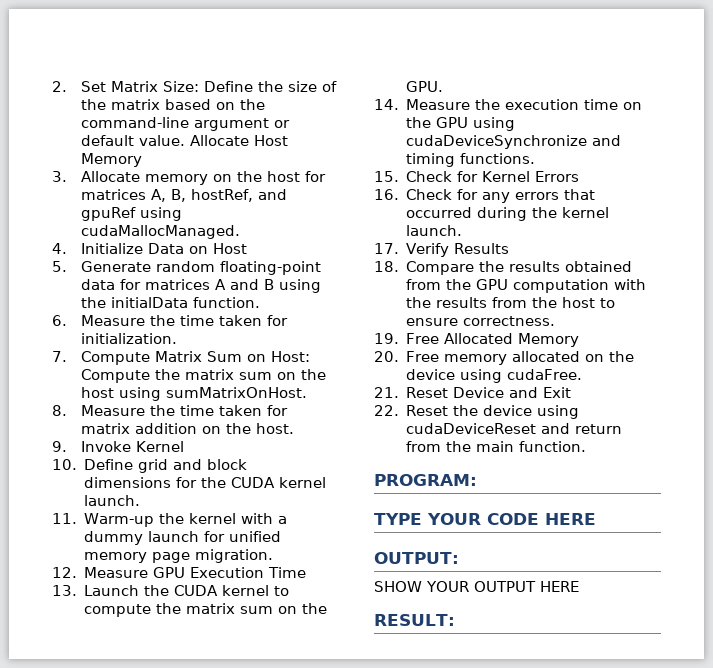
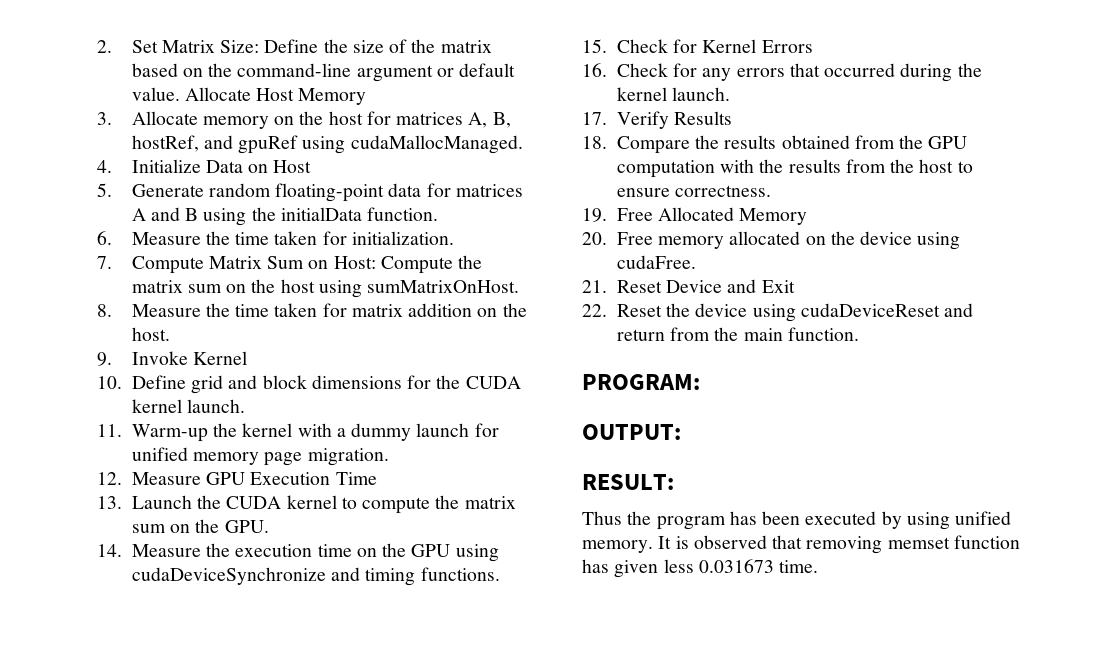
[374,513,596,525] [374,552,459,564] [374,581,579,592] [374,614,455,626] TYPE YOUR CODE HERE // OUTPUT: // SHOW YOUR OUTPUT HERE // RESULT: -> [582,424,681,440] [582,474,674,490] [582,511,1012,530] [582,535,1020,554] [582,559,819,578] OUTPUT: // RESULT: // Thus the program has been executed by using unified memory. It is observed that removing memset function has given less 0.031673 time.

